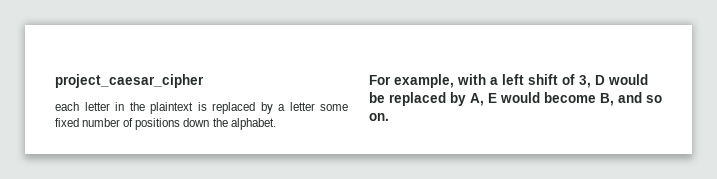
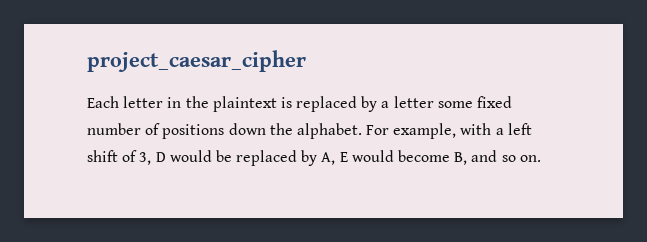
[55,102,79,111] each -> [87,96,119,108] Each
(276, 124) // -> (362, 131) none

